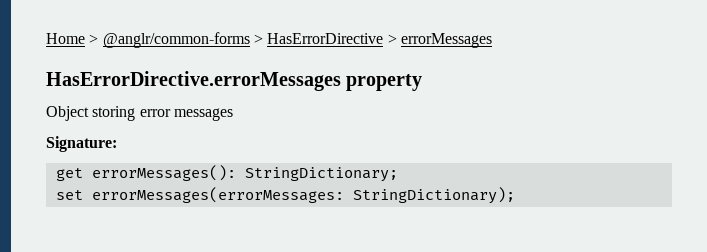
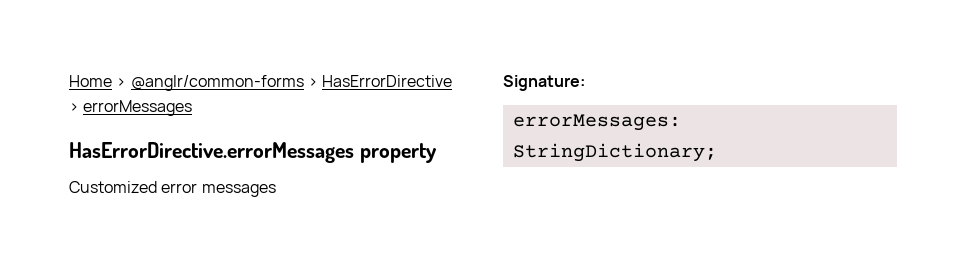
[46,106,136,121] Object storing -> [69,181,157,193] Customized
[55,165,236,181] get errorMessages(): -> [512,114,681,131] errorMessages:
[55,187,515,204] // set errorMessages(errorMessages: StringDictionary); -> (717, 152) none

